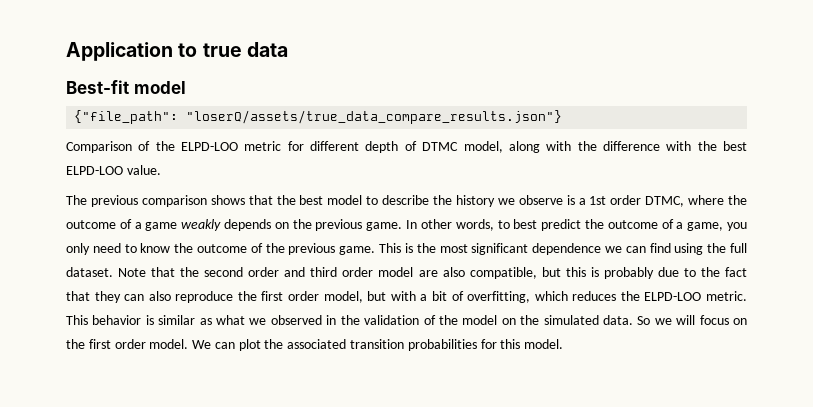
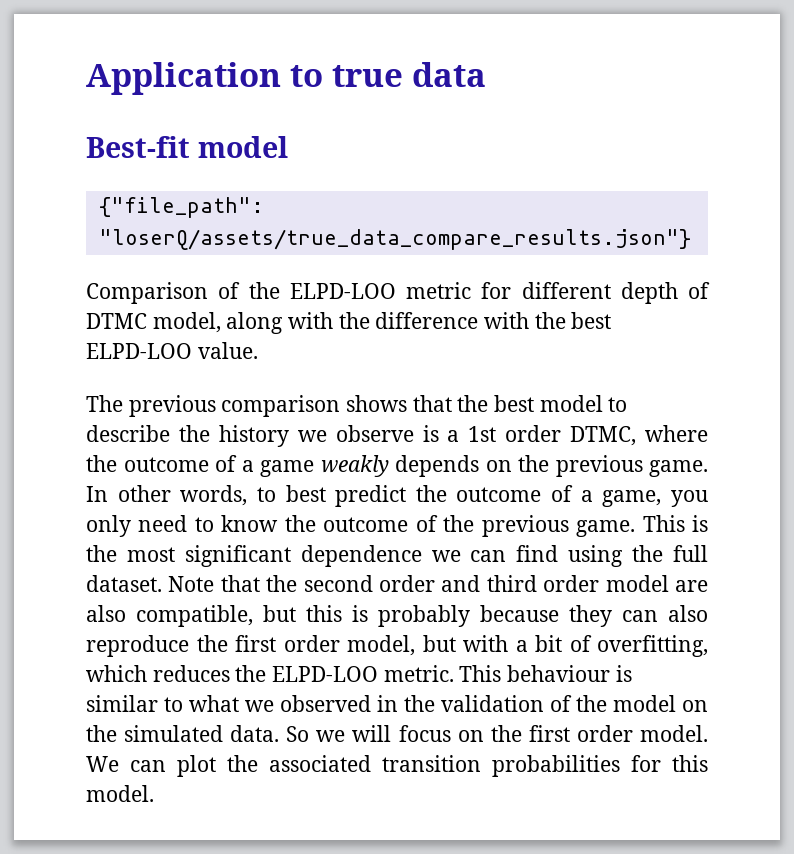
[657,267,747,277] [66,291,90,301] due to the fact that -> [480,605,559,622] because
[92,315,142,325] behavior -> [507,665,611,682] behaviour
[199,318,212,325] as -> [164,697,183,712] to

